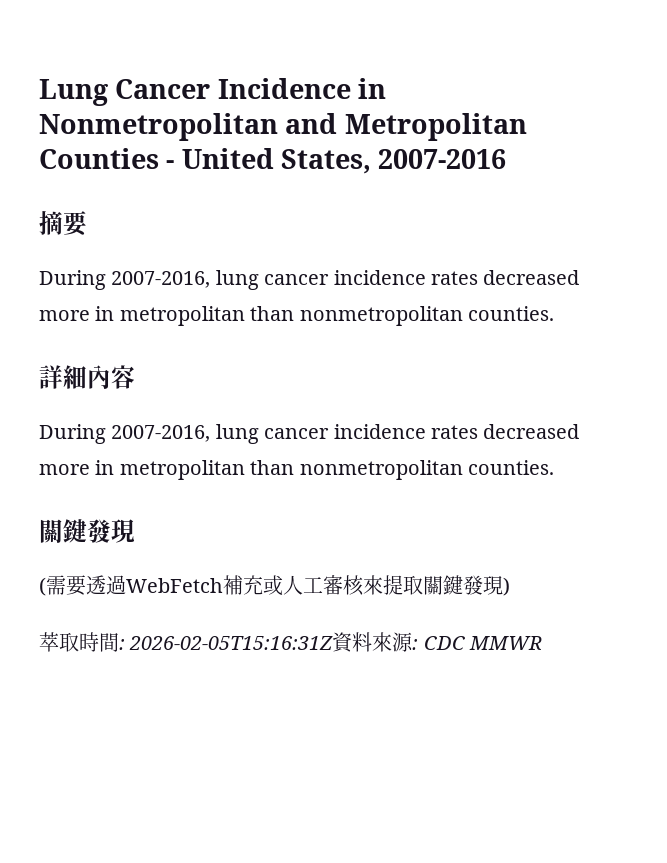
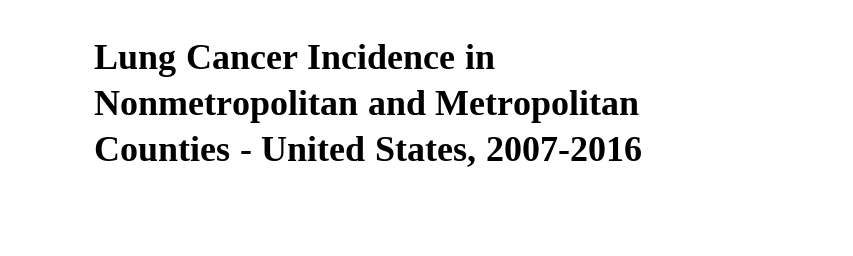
[39,211,88,236] [39,270,580,290] [39,306,554,326] [39,365,135,389] [39,424,580,444] [39,460,554,480] [39,519,135,543] [39,575,510,596] [39,632,543,653] // 摘要 // During 2007-2016, lung cancer incidence rates decreased more in metropolitan than nonmetropolitan counties. // 詳細內容 // During 2007-2016, lung cancer incidence rates decreased more in metropolitan than nonmetropolitan counties. // 關鍵發現 // (需要透過WebFetch補充或人工審核來提取關鍵發現) // 萃取時間: 2026-02-05T15:16:31Z資料來源: CDC MMWR -> (642, 149) none

